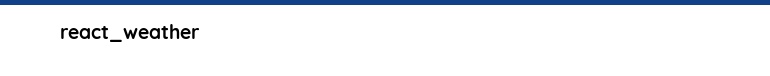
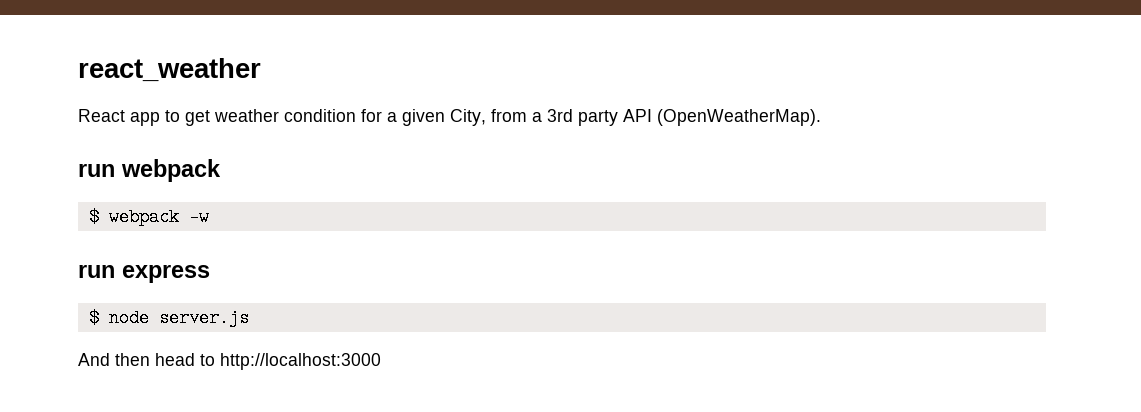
(200, 33) none -> [78,109,821,126] [78,159,221,182] [88,208,209,226] [78,265,210,283] [88,309,249,327] [78,353,381,370] // React app to get weather condition for a given City, from a 3rd party API (OpenWeatherMap). // run webpack // $ webpack -w // run express // $ node server.js // And then head to http://localhost:3000

